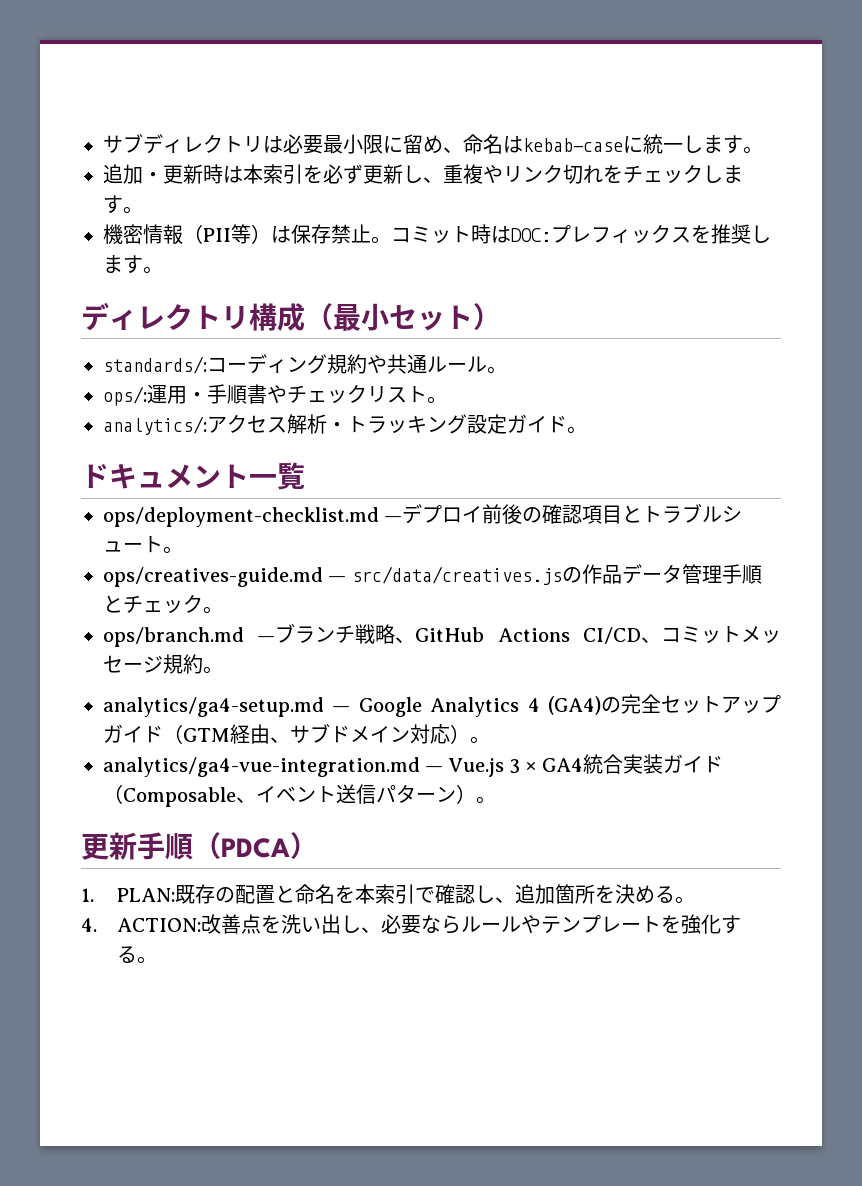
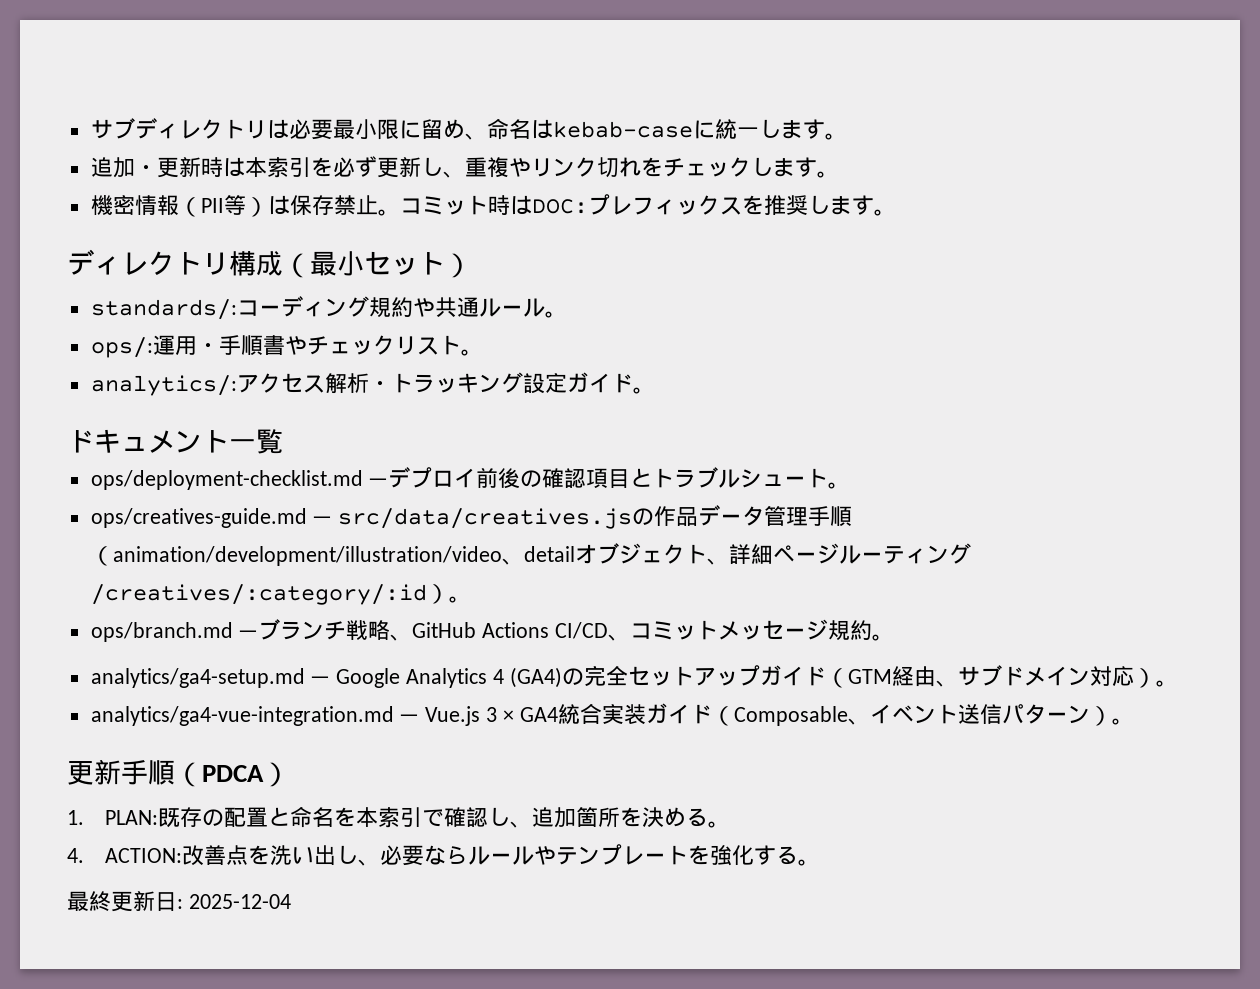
[103,594,203,614] とチェック -> [90,543,971,566] [90,584,449,605] （animation/development/illustration/video、detailオブジェクト、詳細ページルーティング/creatives/:category/:id）
(158, 960) none -> [67,891,291,912] // 最終更新日: 2025-12-04

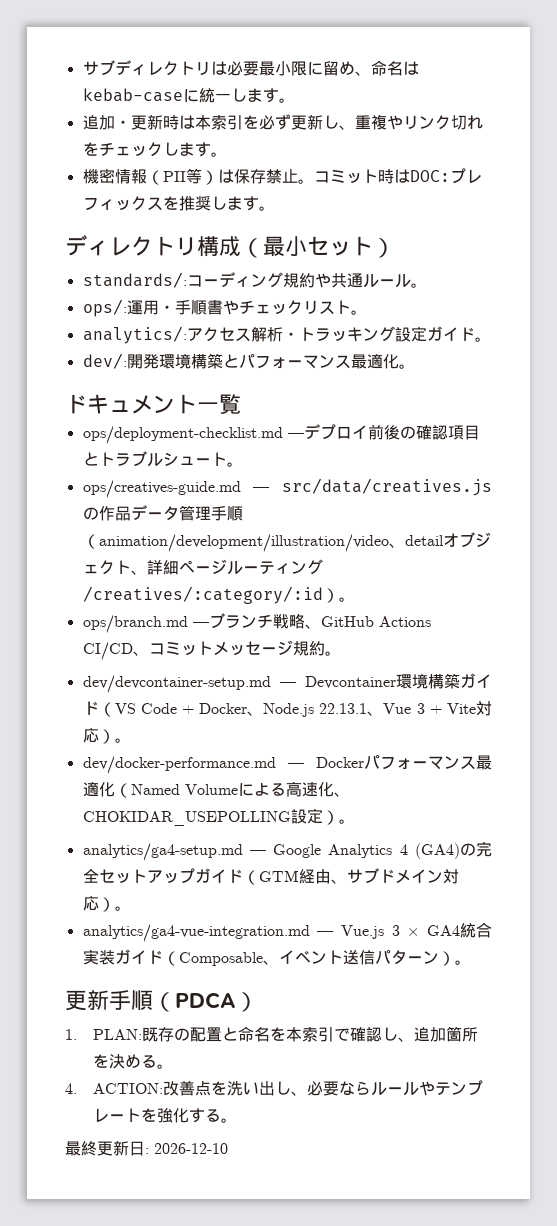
(655, 390) none -> [82,353,415,369] // dev/:開発環境構築とパフォーマンス最適化。
(895, 637) none -> [82,673,492,693] [82,701,492,717] [82,728,131,744] [82,755,492,774] [82,781,350,798] [82,808,355,826] // dev/devcontainer-setup.md — Devcontainer環境構築ガイド（VS Code + Docker、Node.js 22.13.1、Vue 3 + Vite対応）。 // dev/docker-performance.md — Dockerパフォーマンス最適化（Named Volumeによる高速化、CHOKIDAR_USEPOLLING設定）。
[188,894,291,909] 2025-12-04 -> [154,1143,228,1154] 2026-12-10

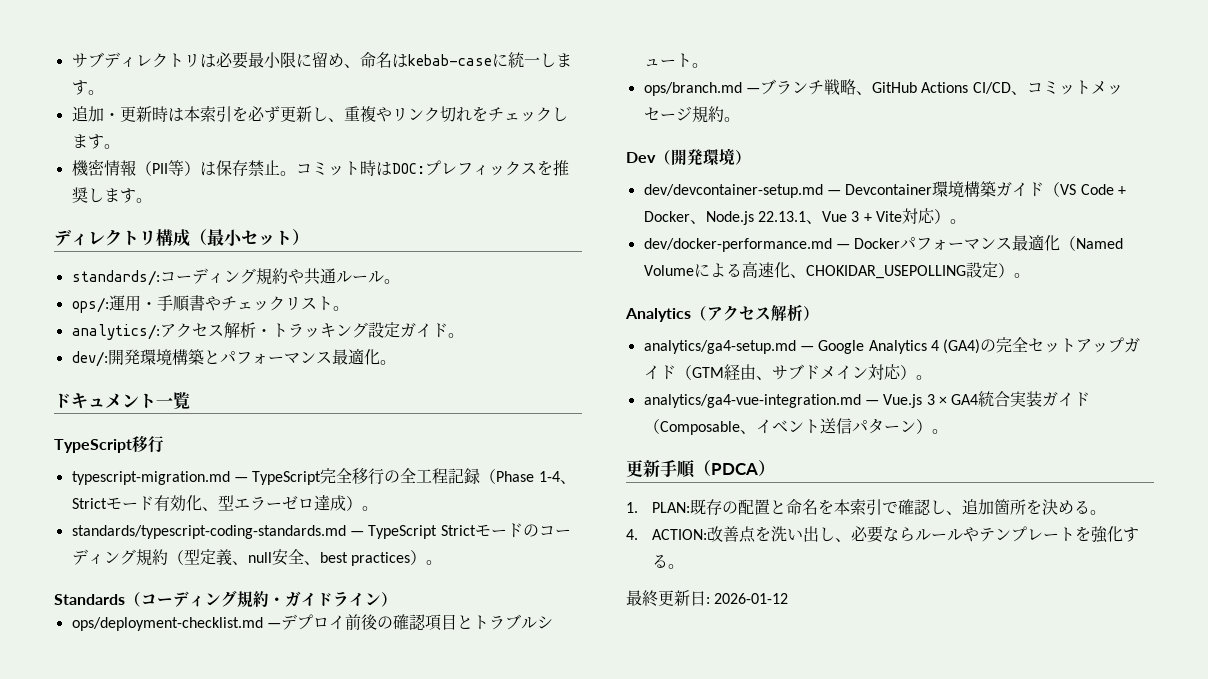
(241, 404) none -> [54,435,164,453] [71,468,576,485] [71,494,378,512] [71,523,571,539] [71,549,442,566] [54,591,397,608] // TypeScript移行 // typescript-migration.md — TypeScript完全移行の全工程記録（Phase 1-4、Strictモード有効化、型エラーゼロ達成）。 // standards/typescript-coding-standards.md — TypeScript Strictモードのコーディング規約（型定義、null安全、best practices）。 // Standards（コーディング規約・ガイドライン）
[82,478,492,498] [82,505,243,521] [82,532,491,552] [82,559,323,575] [82,586,355,604] // ops/creatives-guide.md — src/data/creatives.jsの作品データ管理手順（animation/development/illustration/video、detailオブジェクト、詳細ページルーティング/creatives/:category/:id）。 -> (708, 65) none
(341, 653) none -> [626,148,751,165] // Dev（開発環境）
(355, 821) none -> [625,304,819,322] // Analytics（アクセス解析）
[154,1143,228,1154] 2026-12-10 -> [714,593,789,604] 2026-01-12

